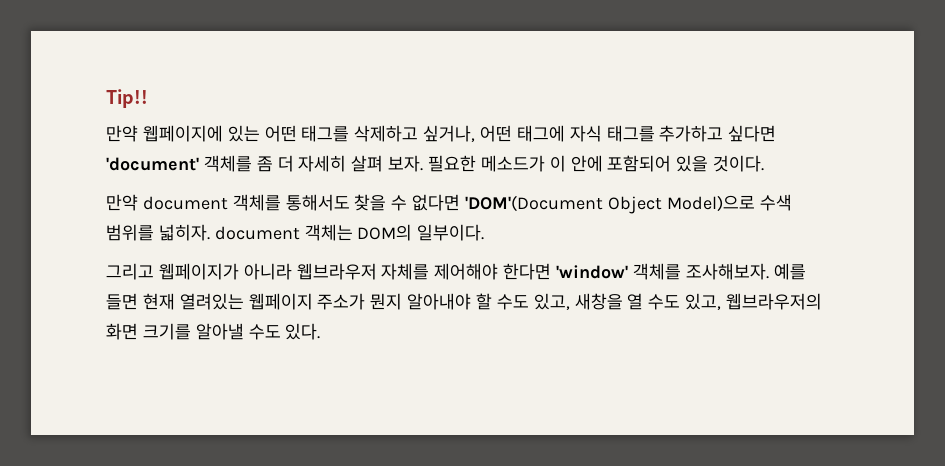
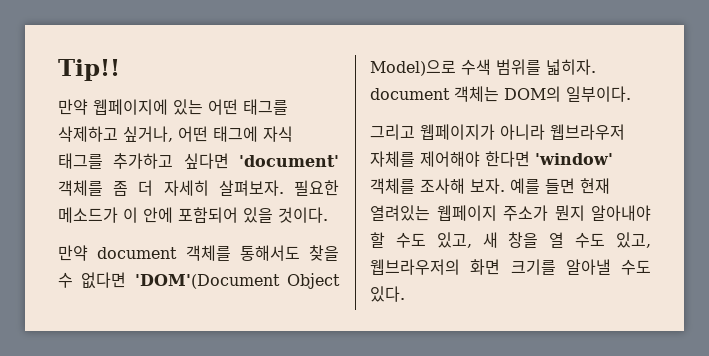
[351,155,424,172] 살펴 보자. -> [218,180,284,196] 살펴보자.
[685,263,769,280] 조사해보자. -> [420,178,505,194] 조사해 보자.
[574,293,623,310] 새창을 -> [482,232,539,248] 새 창을

